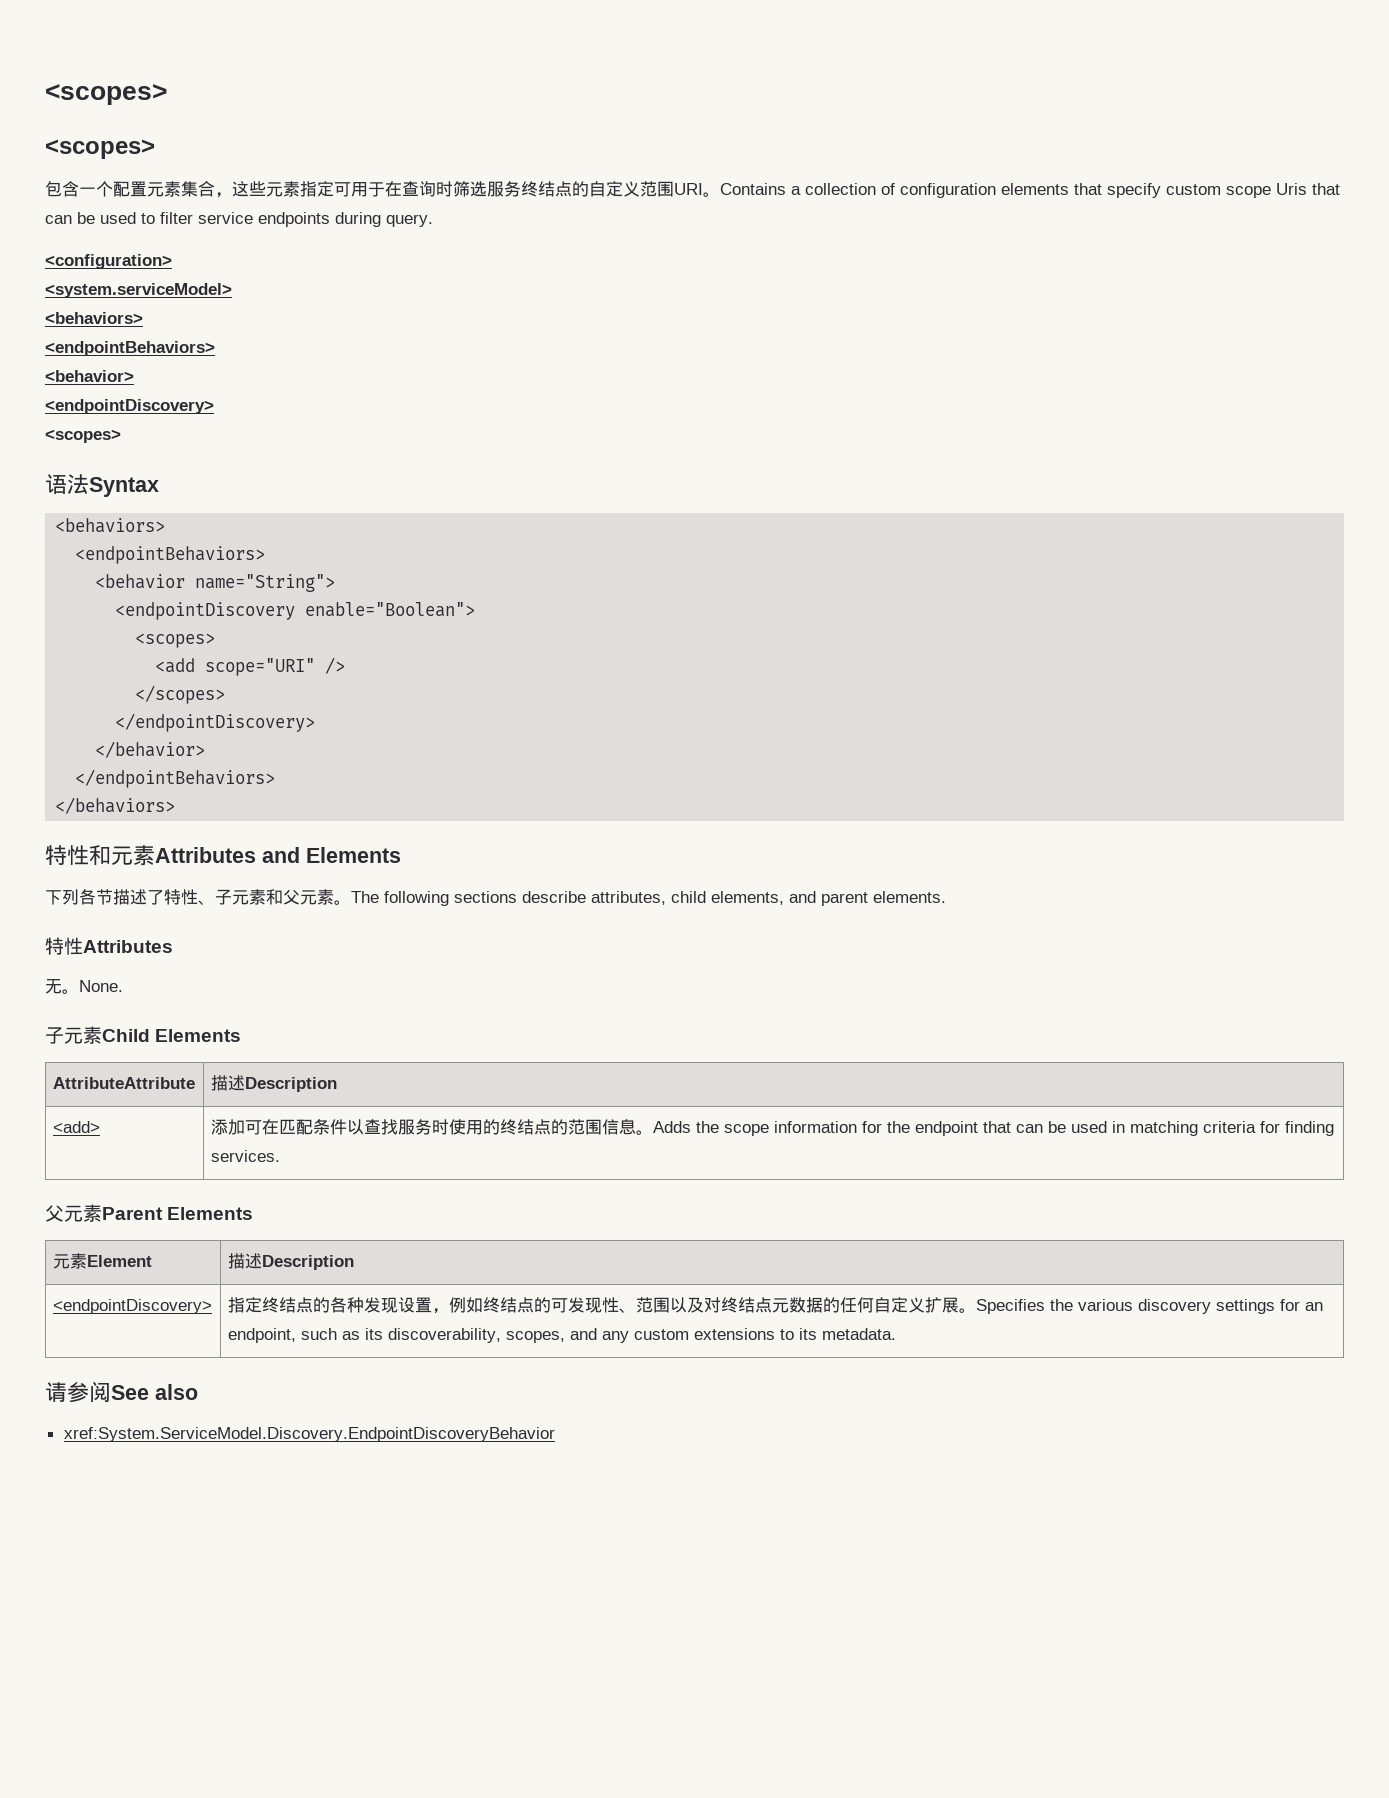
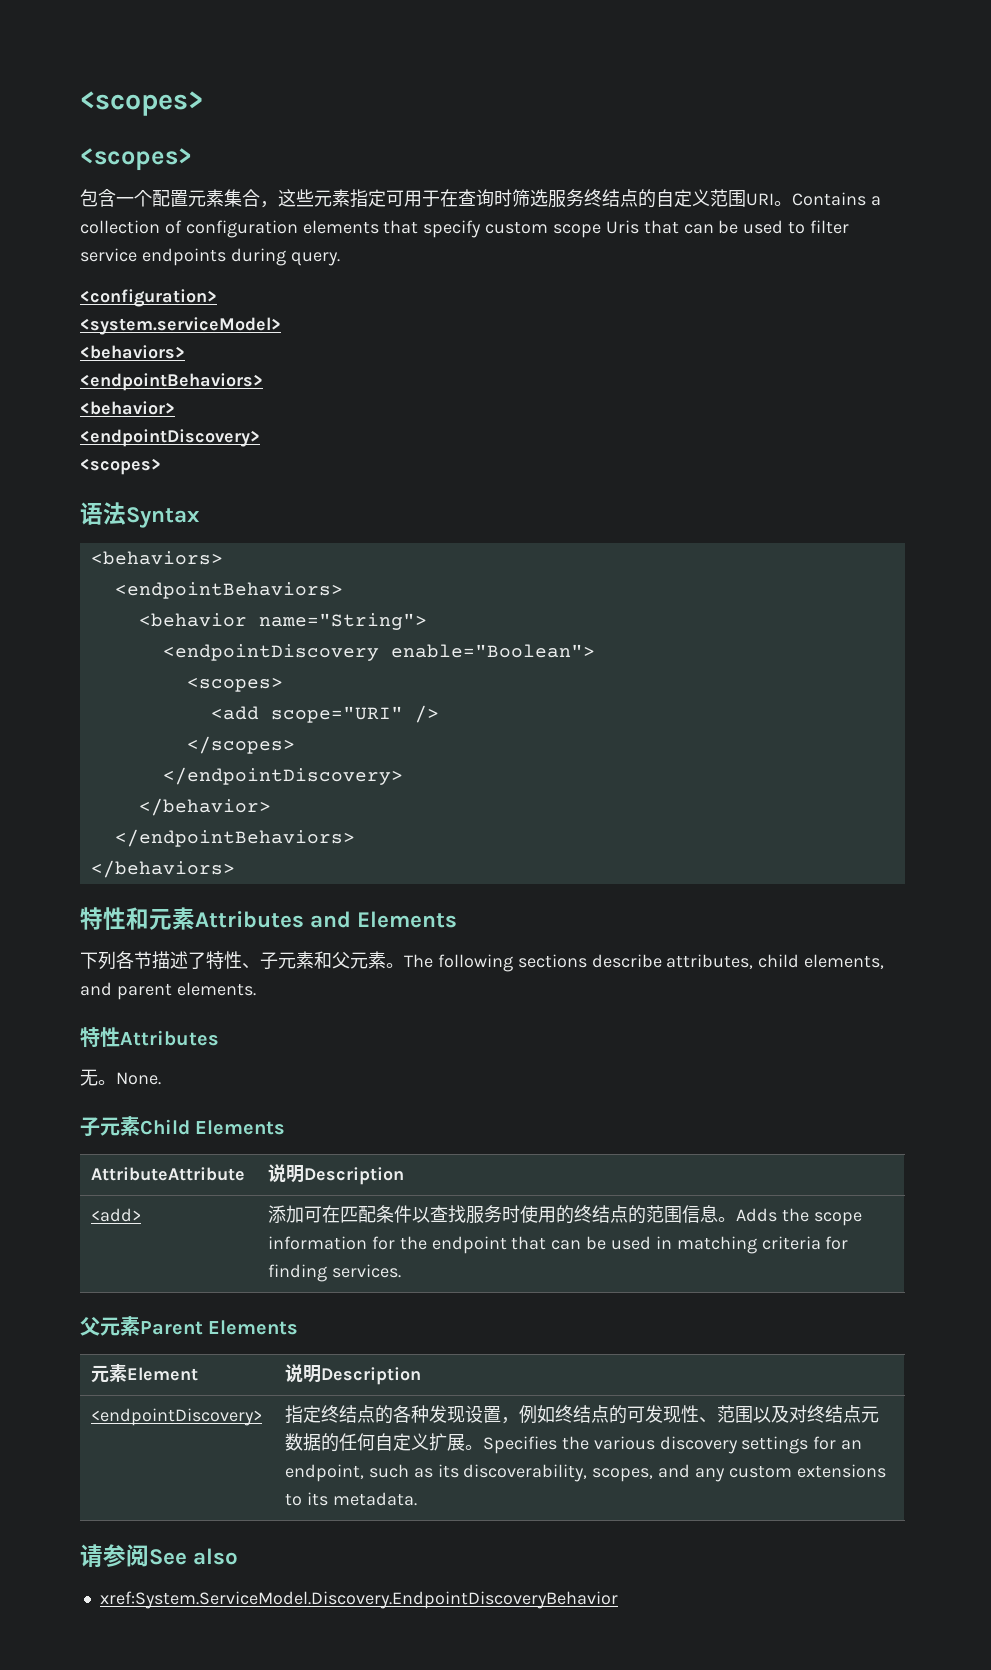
[210,1075,245,1091] 描述 -> [268,1164,305,1183] 说明
[227,1253,262,1269] 描述 -> [285,1364,322,1383] 说明

